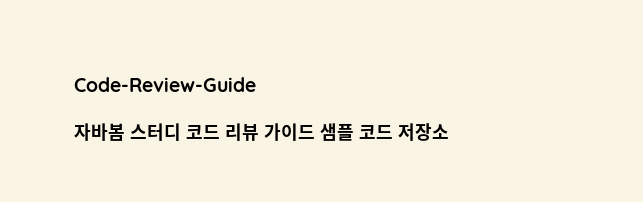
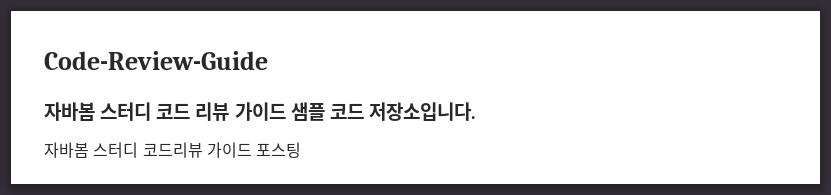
[398,123,449,141] 저장소 -> [368,102,475,121] [44,142,302,158] 저장소입니다. // 자바봄 스터디 코드리뷰 가이드 포스팅

